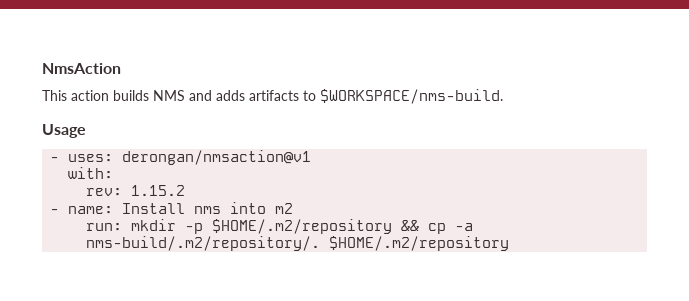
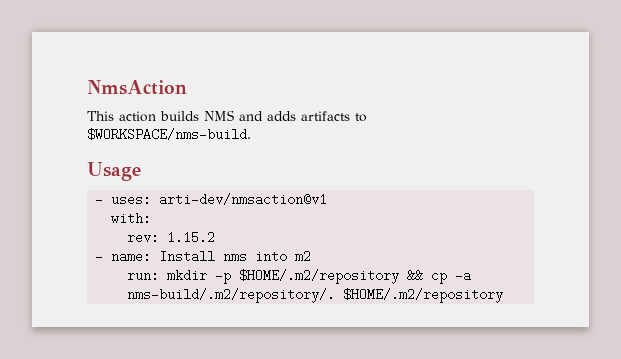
[122,150,312,165] derongan/nmsaction@v1 -> [159,193,328,206] arti-dev/nmsaction@v1

